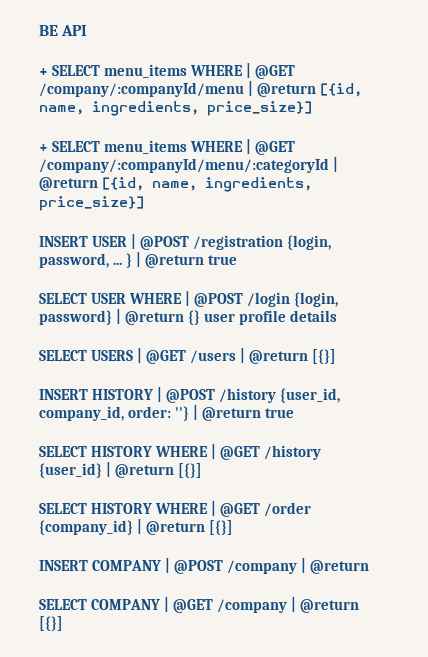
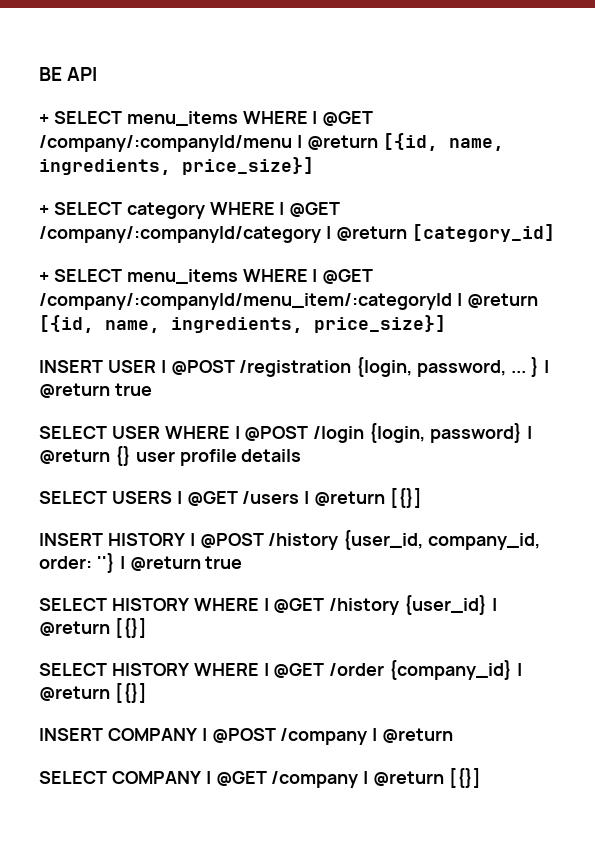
[39,139,296,155] [39,158,329,173] // + SELECT menu_items WHERE | @GET /company/:companyId/menu/:categoryId -> [39,202,341,219] [39,224,555,243] [39,269,374,284] [39,293,452,310] // + SELECT category WHERE | @GET /company/:companyId/category | @return [category_id] // + SELECT menu_items WHERE | @GET /company/:companyId/menu_item/:categoryId

